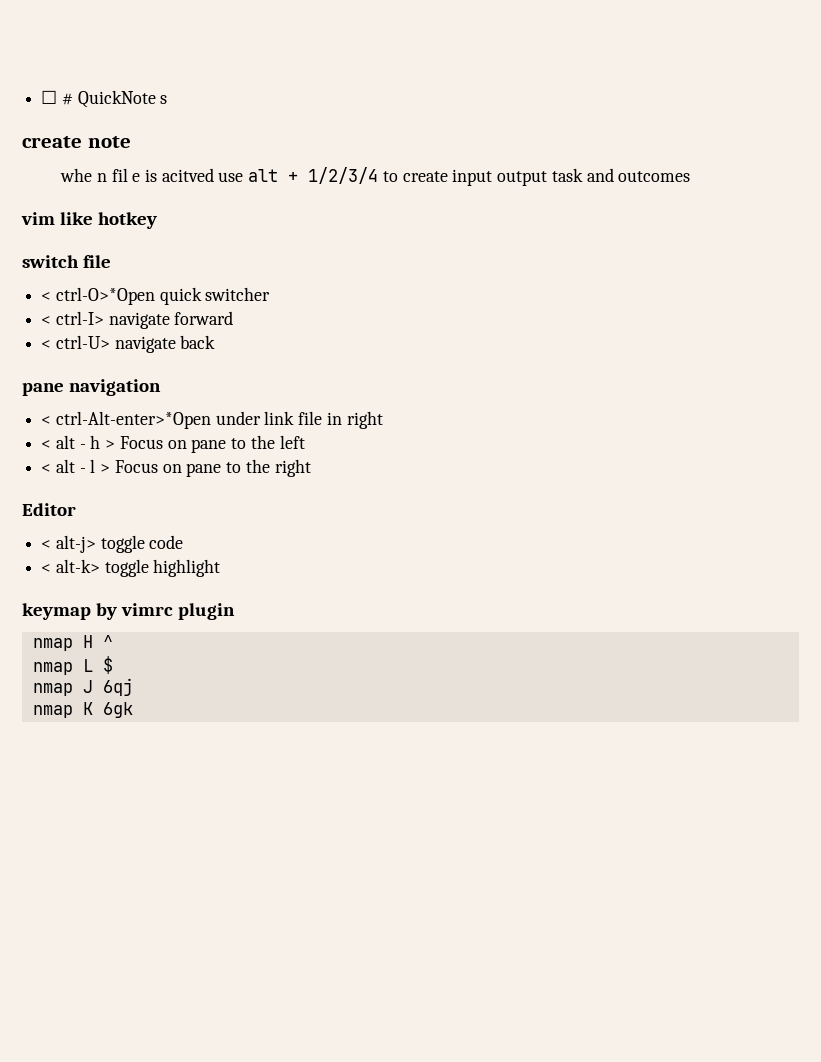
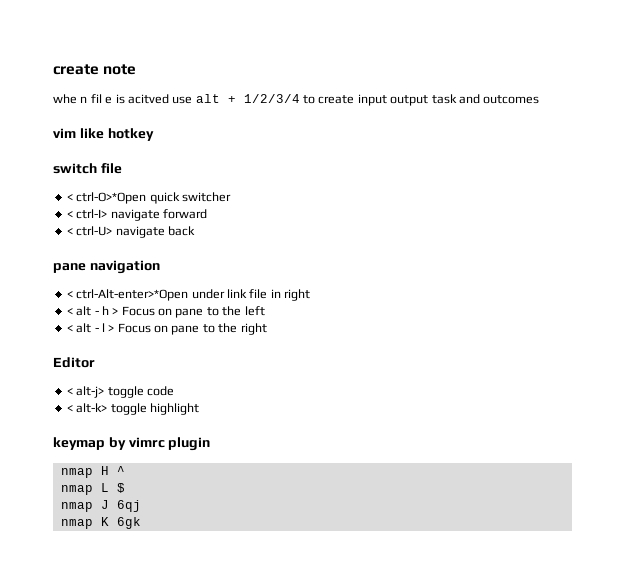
[41,90,168,108] ☐ # QuickNote s // -> (53, 69) none

